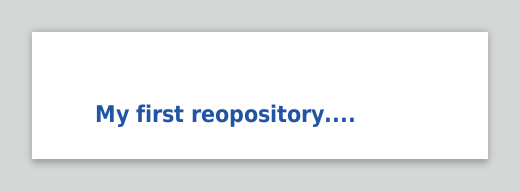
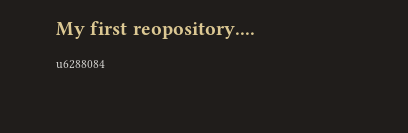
(356, 115) none -> [56,60,105,69] // u6288084

